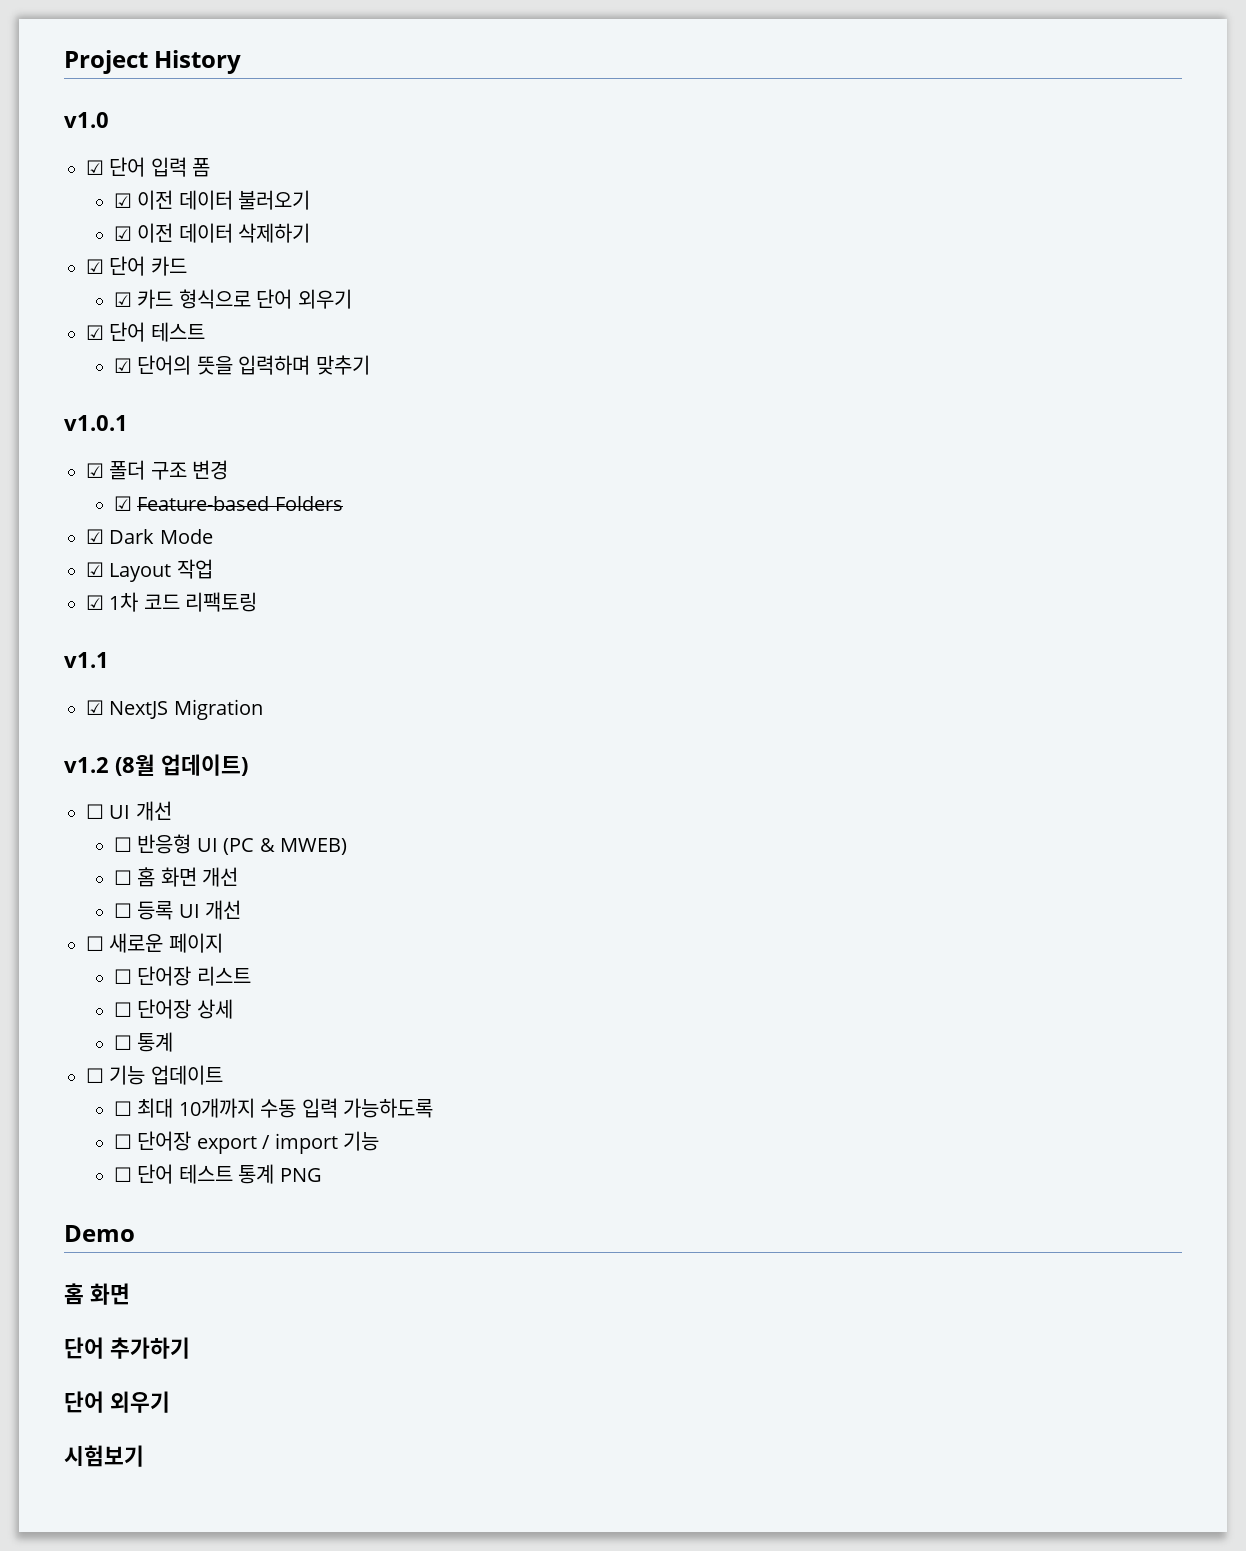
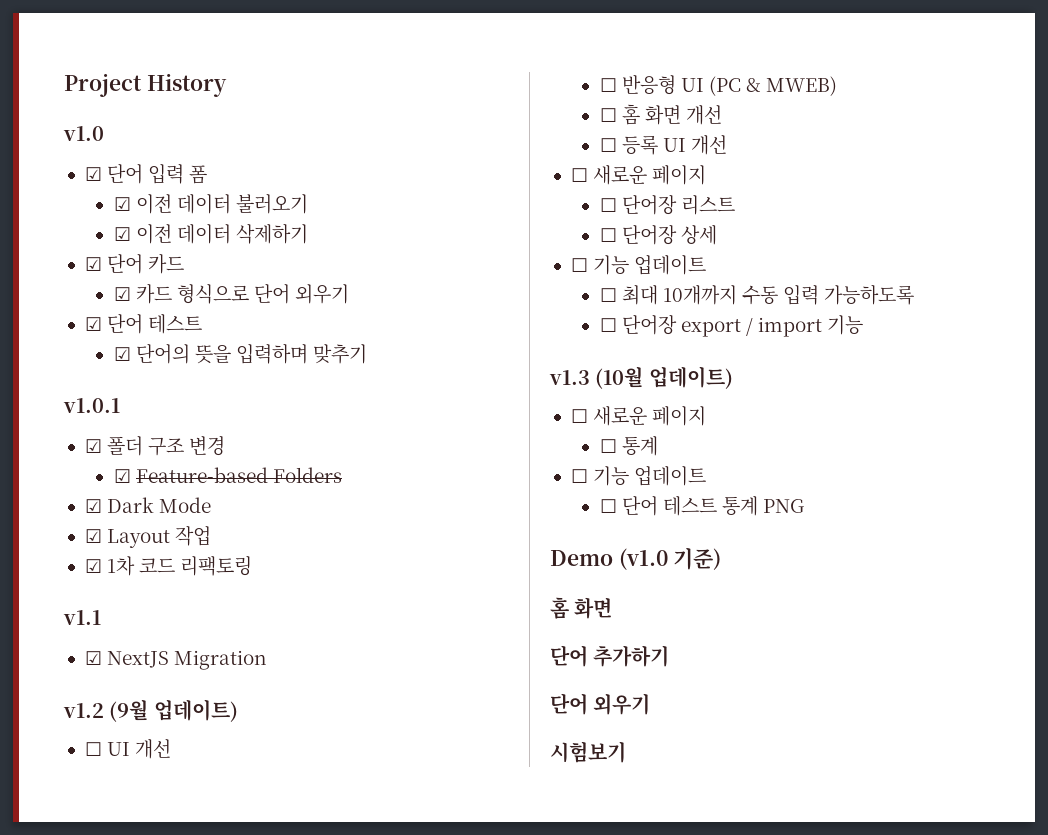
[115,754,155,776] (8월 -> [109,700,149,722] (9월
[113,1032,174,1052] // ☐ 통계 -> (717, 235) none
(379, 1141) none -> [549,366,733,389] [570,406,707,426] [599,436,658,456] [570,466,707,486] // v1.3 (10월 업데이트) // ☐ 새로운 페이지 // ☐ 통계 // ☐ 기능 업데이트
(135, 1233) none -> [618,547,722,570] (v1.0 기준)

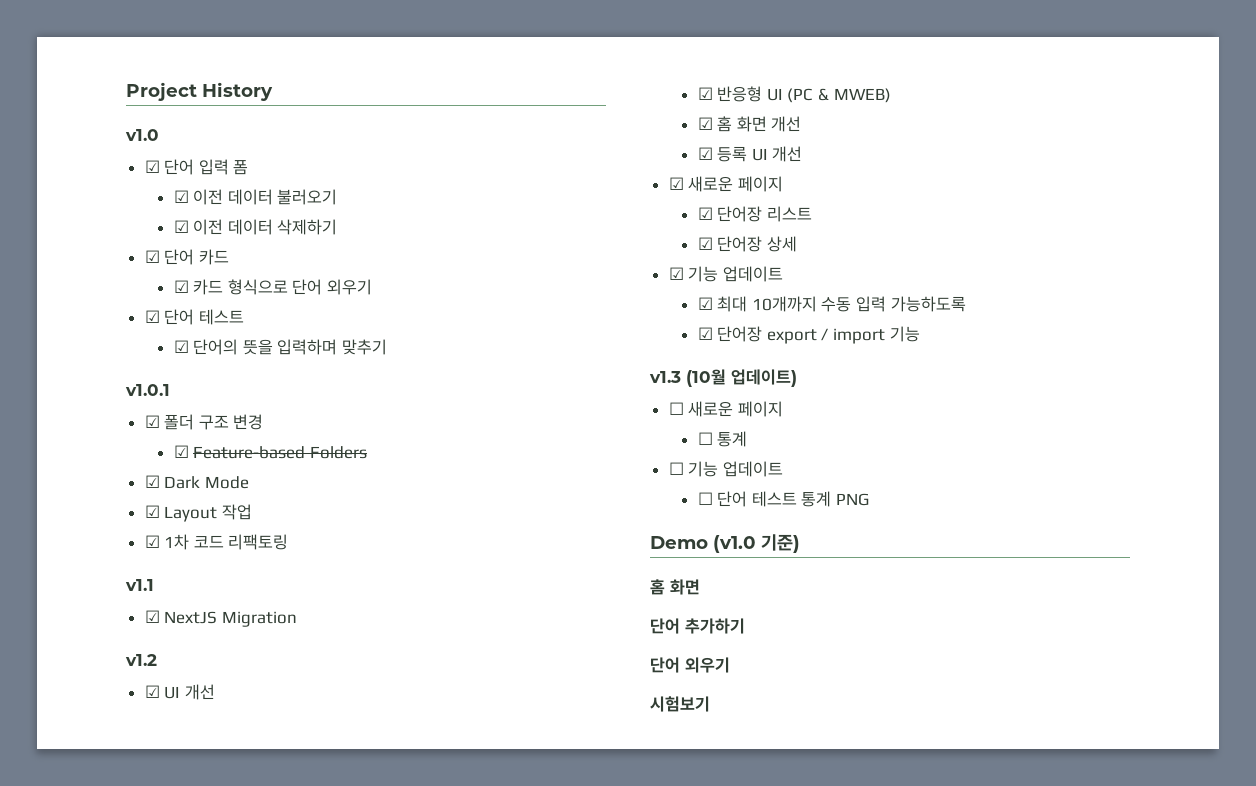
[109,699,238,722] [84,739,172,759] [599,78,617,92] (9월 업데이트) // ☐ UI 개선 // ☐ -> [144,684,215,700] [697,87,713,100] // ☑ UI 개선 // ☑
[599,108,617,122] ☐ -> [697,117,713,130] ☑
[599,138,617,152] ☐ -> [697,147,713,160] ☑
[570,165,707,185] [599,198,617,212] ☐ 새로운 페이지 // ☐ -> [668,176,783,192] [697,207,713,220] ☑ 새로운 페이지 // ☑
[599,228,617,242] ☐ -> [697,237,713,250] ☑
[570,255,707,275] [599,288,617,302] ☐ 기능 업데이트 // ☐ -> [668,266,783,282] [697,297,713,310] ☑ 기능 업데이트 // ☑
[599,318,617,332] ☐ -> [697,327,713,340] ☑

